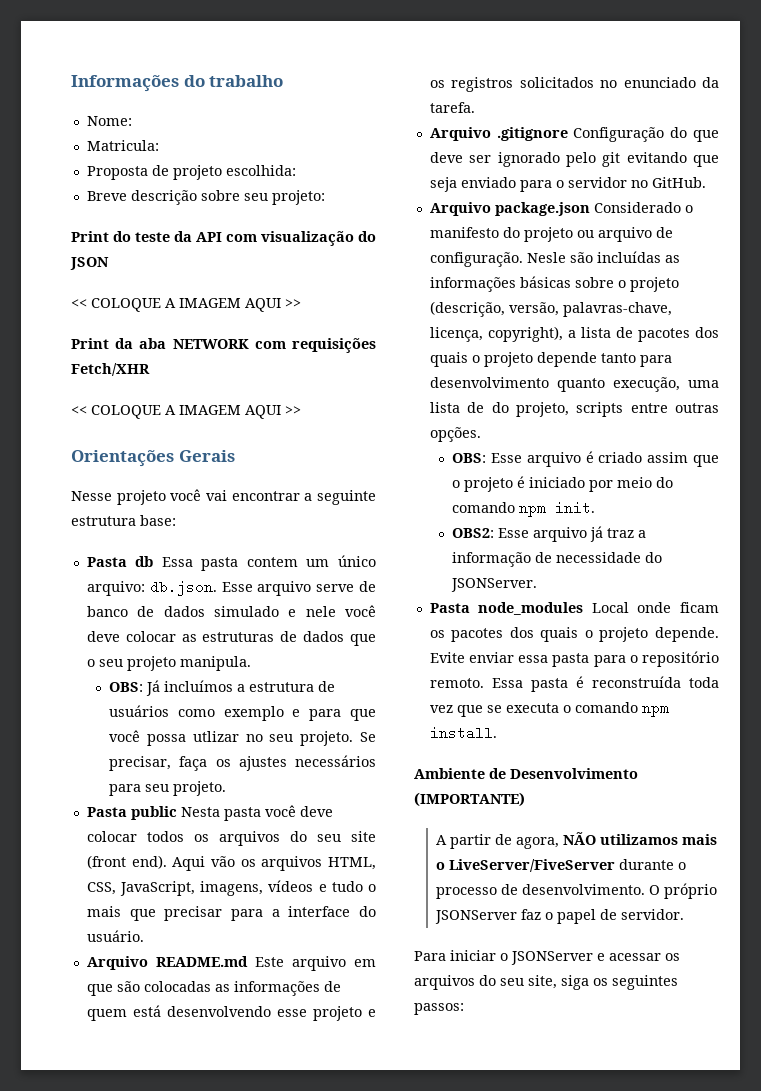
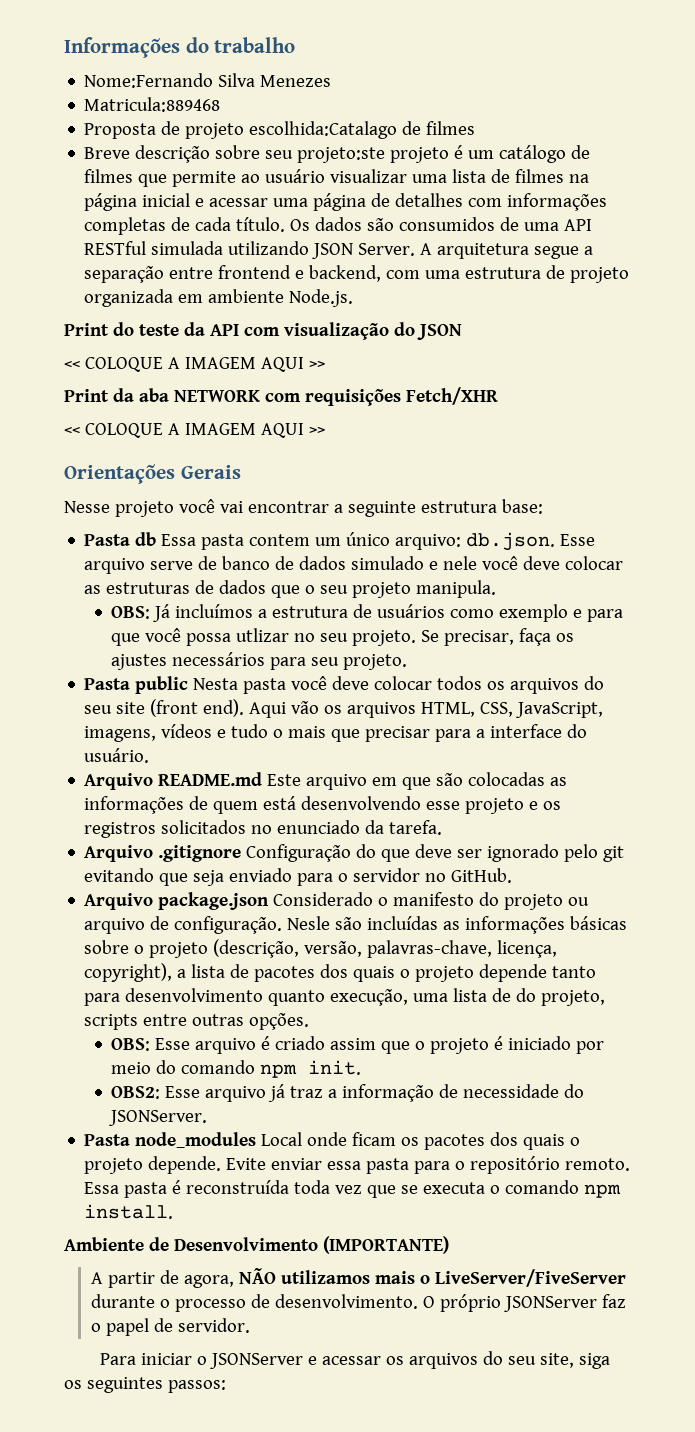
[86,116,132,126] [86,140,159,151] Nome: // Matricula: -> [84,73,332,88] [84,97,221,112] Nome:Fernando Silva Menezes // Matricula:889468
[225,165,296,176] escolhida: -> [249,121,476,139] escolhida:Catalago de filmes
[271,190,325,205] projeto: -> [297,145,591,163] [84,169,590,187] [84,193,608,211] [84,217,593,235] [84,241,594,259] [84,265,630,283] [84,289,354,307] projeto:ste projeto é um catálogo de filmes que permite ao usuário visualizar uma lista de filmes na página inicial e acessar uma página de detalhes com informações completas de cada título. Os dados são consumidos de uma API RESTful simulada utilizando JSON Server. A arquitetura segue a separação entre frontend e backend, com uma estrutura de projeto organizada em ambiente Node.js.

